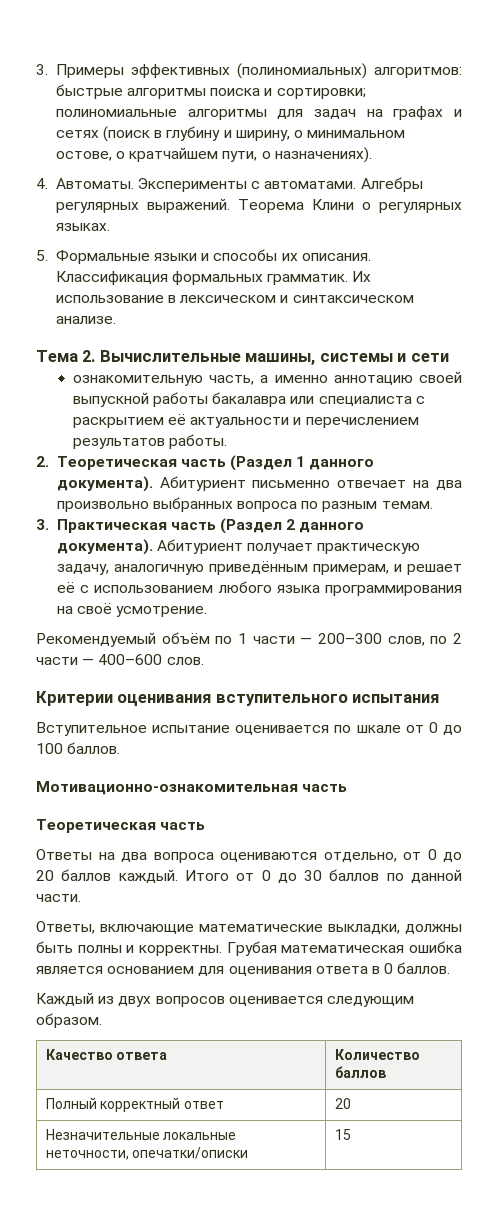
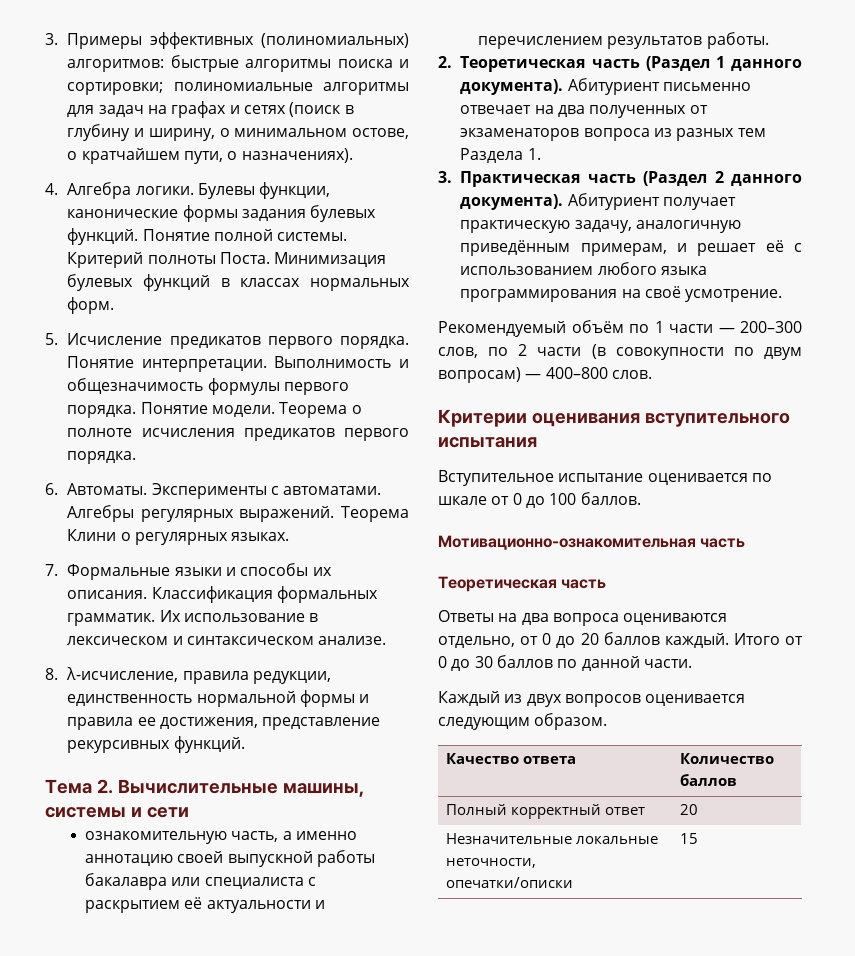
(48, 183) none -> [67,182,331,199] [67,205,377,222] [67,228,348,245] [67,252,387,268] [67,274,410,291] [67,297,115,314] [45,333,409,349] [67,356,409,372] [67,378,350,395] [67,402,362,418] [67,428,409,441] [67,451,137,464] [45,483,58,495] Алгебра логики. Булевы функции, канонические формы задания булевых функций. Понятие полной системы. Критерий полноты Поста. Минимизация булевых функций в классах нормальных форм. // 5. Исчисление предикатов первого порядка. Понятие интерпретации. Выполнимость и общезначимость формулы первого порядка. Понятие модели. Теорема о полноте исчисления предикатов первого порядка. // 6.
[36,250,48,261] 5. -> [45,564,58,576] 7.
(116, 320) none -> [45,667,332,684] [67,690,370,707] [67,717,381,730] [67,736,245,753] // 8. λ-исчисление, правила редукции, единственность нормальной формы и правила ее достижения, представление рекурсивных функций.
[56,497,433,512] произвольно выбранных вопроса по разным темам. -> [589,105,708,118] [460,128,766,141] [460,148,541,163] полученных от экзаменаторов вопроса из разных тем Раздела 1.
[82,654,163,665] — 400–600 -> [591,344,802,360] [438,367,608,383] (в совокупности по двум вопросам) — 400–800
[36,921,462,934] [36,941,462,956] [36,962,451,976] // Ответы, включающие математические выкладки, должны быть полны и корректны. Грубая математическая ошибка является основанием для оценивания ответа в 0 баллов. -> (692, 663) none

